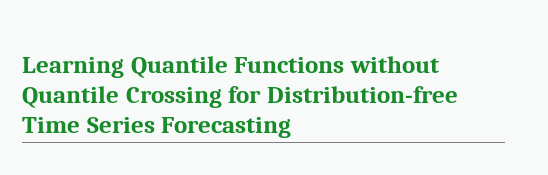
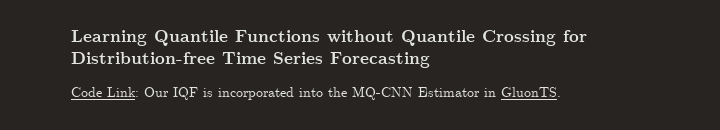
(292, 127) none -> [71,86,561,100] // Code Link: Our IQF is incorporated into the MQ-CNN Estimator in GluonTS.

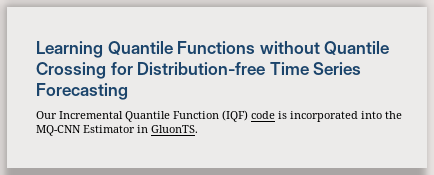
[71,87,198,100] Code Link: Our IQF -> [36,110,275,122] Our Incremental Quantile Function (IQF) code

